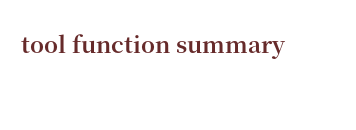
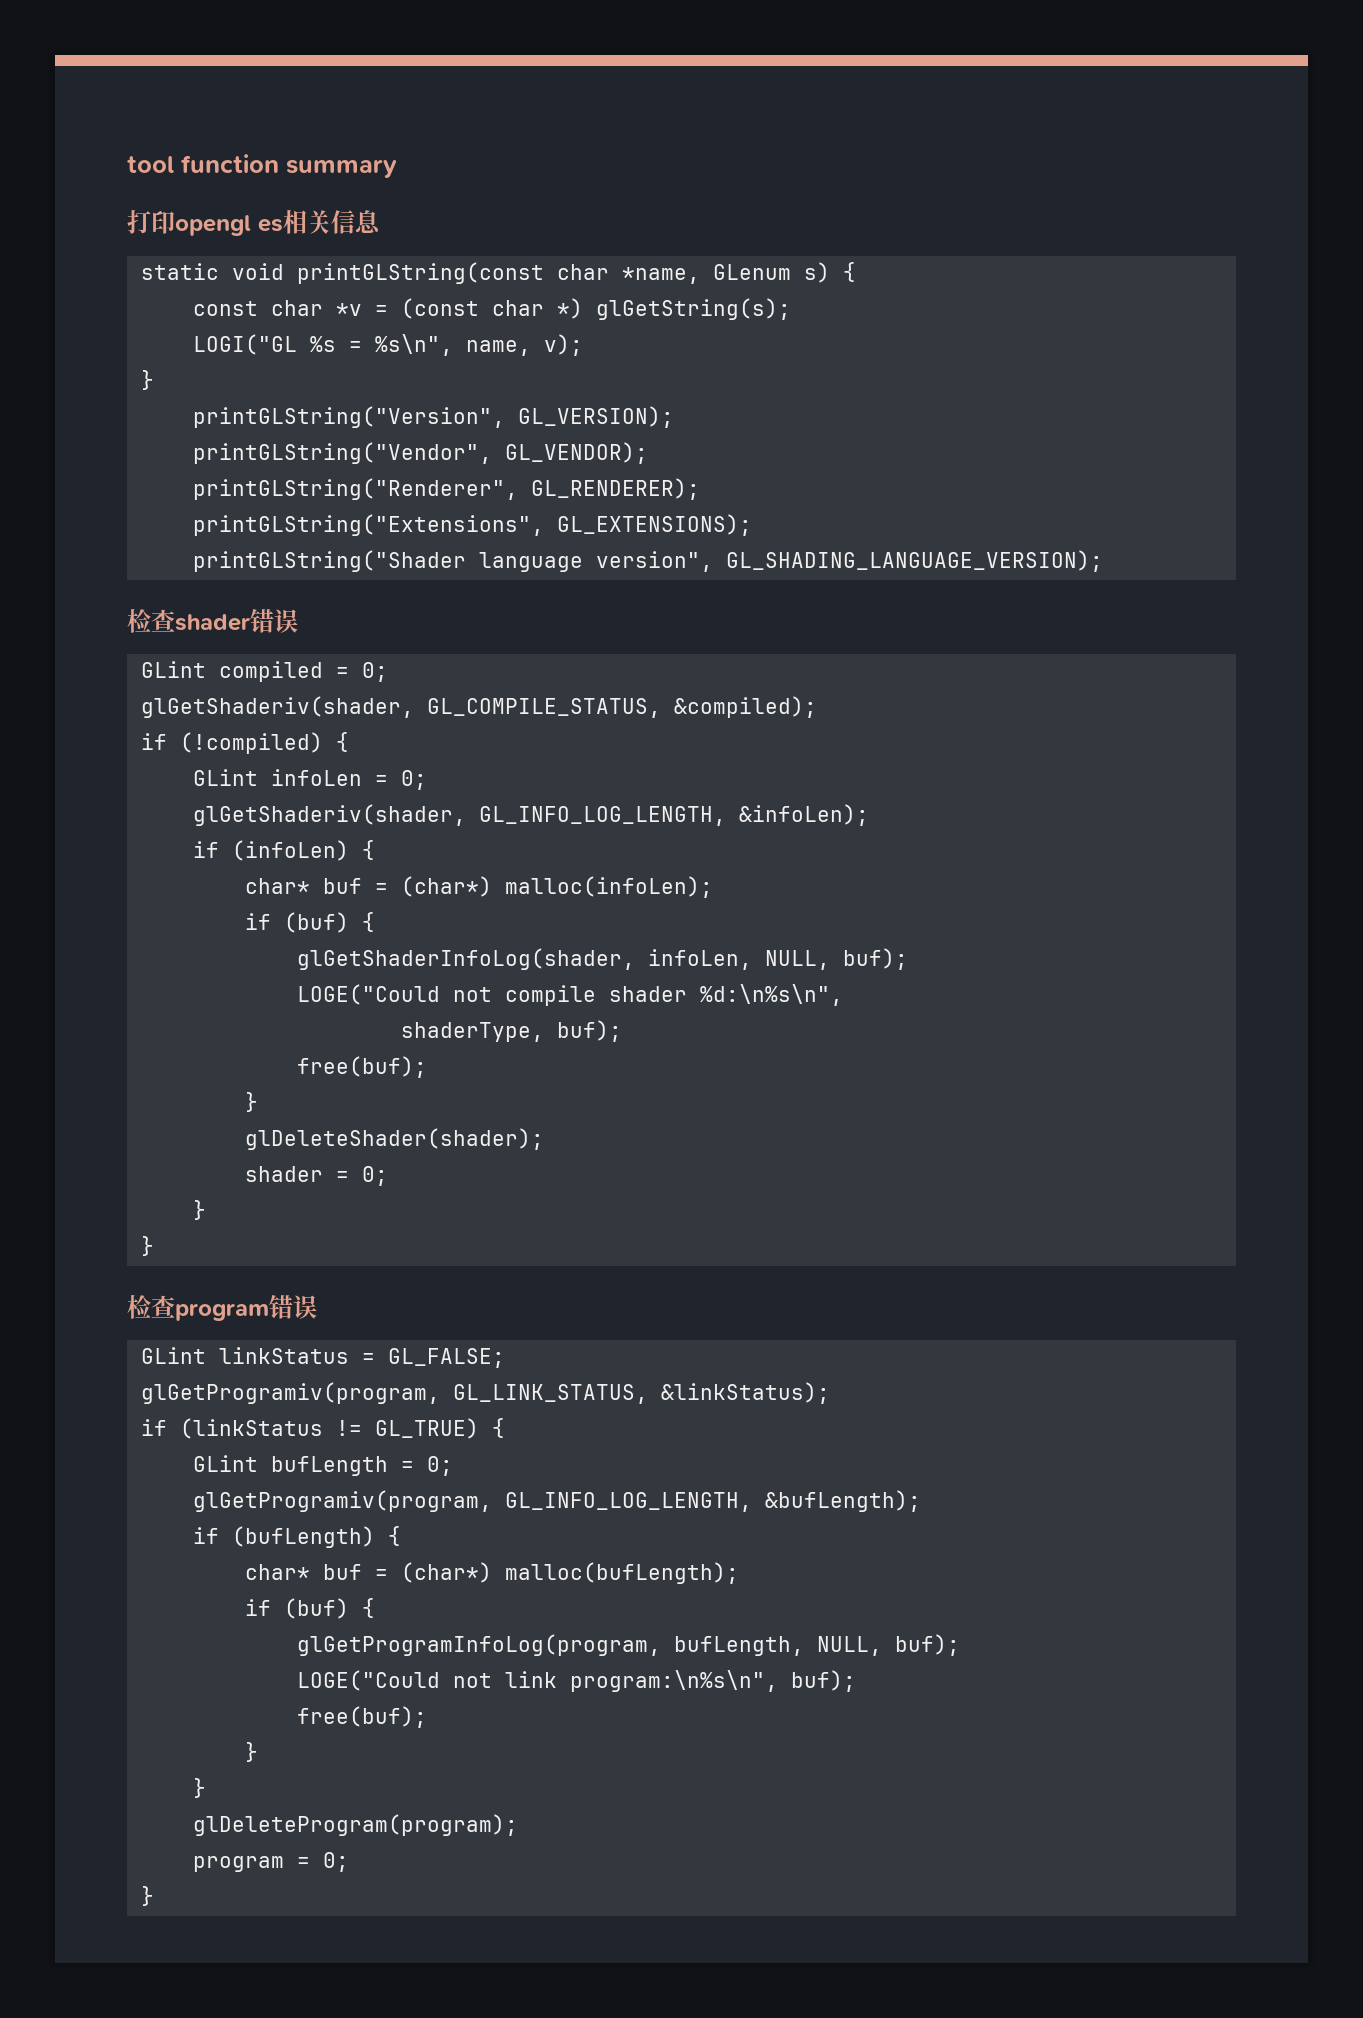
(287, 49) none -> [127,210,381,236] [140,262,856,284] [192,298,791,320] [192,334,583,356] [140,370,154,390] [192,406,674,428] [192,442,648,464] [192,478,700,500] [192,514,752,536] [192,550,1103,572] [127,608,298,633] [140,661,388,682] [140,696,817,718] [140,732,349,754] [192,769,427,790] [192,804,869,826] [192,840,375,861] [244,876,713,898] [244,912,375,933] [296,948,908,970] [296,984,843,1006] [400,1020,622,1042] [296,1056,427,1078] [244,1092,258,1112] [244,1128,544,1150] [244,1166,388,1186] [192,1200,206,1220] [140,1236,154,1256] [127,1294,317,1321] [140,1347,505,1368] [140,1382,830,1404] [140,1418,505,1439] [192,1455,453,1476] [192,1490,921,1512] [192,1526,401,1548] [244,1562,739,1584] [244,1598,375,1619] [296,1634,960,1656] [296,1670,856,1692] [296,1706,427,1728] [244,1742,258,1762] [192,1778,206,1798] [192,1814,518,1836] [192,1852,349,1872] [140,1886,154,1906] // 打印opengl es相关信息 // static void printGLString(const char *name, GLenum s) { // const char *v = (const char *) glGetString(s); // LOGI("GL %s = %s\n", name, v); // } // printGLString("Version", GL_VERSION); // printGLString("Vendor", GL_VENDOR); // printGLString("Renderer", GL_RENDERER); // printGLString("Extensions", GL_EXTENSIONS); // printGLString("Shader language version", GL_SHADING_LANGUAGE_VERSION); // 检查shader错误 // GLint compiled = 0; // glGetShaderiv(shader, GL_COMPILE_STATUS, &compiled); // if (!compiled) { // GLint infoLen = 0; // glGetShaderiv(shader, GL_INFO_LOG_LENGTH, &infoLen); // if (infoLen) { // char* buf = (char*) malloc(infoLen); // if (buf) { // glGetShaderInfoLog(shader, infoLen, NULL, buf); // LOGE("Could not compile shader %d:\n%s\n", // shaderType, buf); // free(buf); // } // glDeleteShader(shader); // shader = 0; // } // } // 检查program错误 // GLint linkStatus = GL_FALSE; // glGetProgramiv(program, GL_LINK_STATUS, &linkStatus); // if (linkStatus != GL_TRUE) { // GLint bufLength = 0; // glGetProgramiv(program, GL_INFO_LOG_LENGTH, &bufLength); // if (bufLength) { // char* buf = (char*) malloc(bufLength); // if (buf) { // glGetProgramInfoLog(program, bufLength, NULL, buf); // LOGE("Could not link program:\n%s\n", buf); // free(buf); // } // } // glDeleteProgram(program); // program = 0; // }

